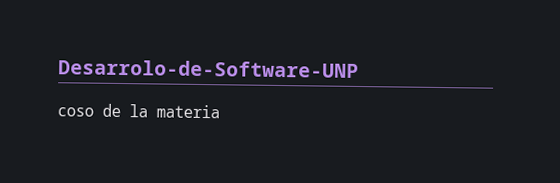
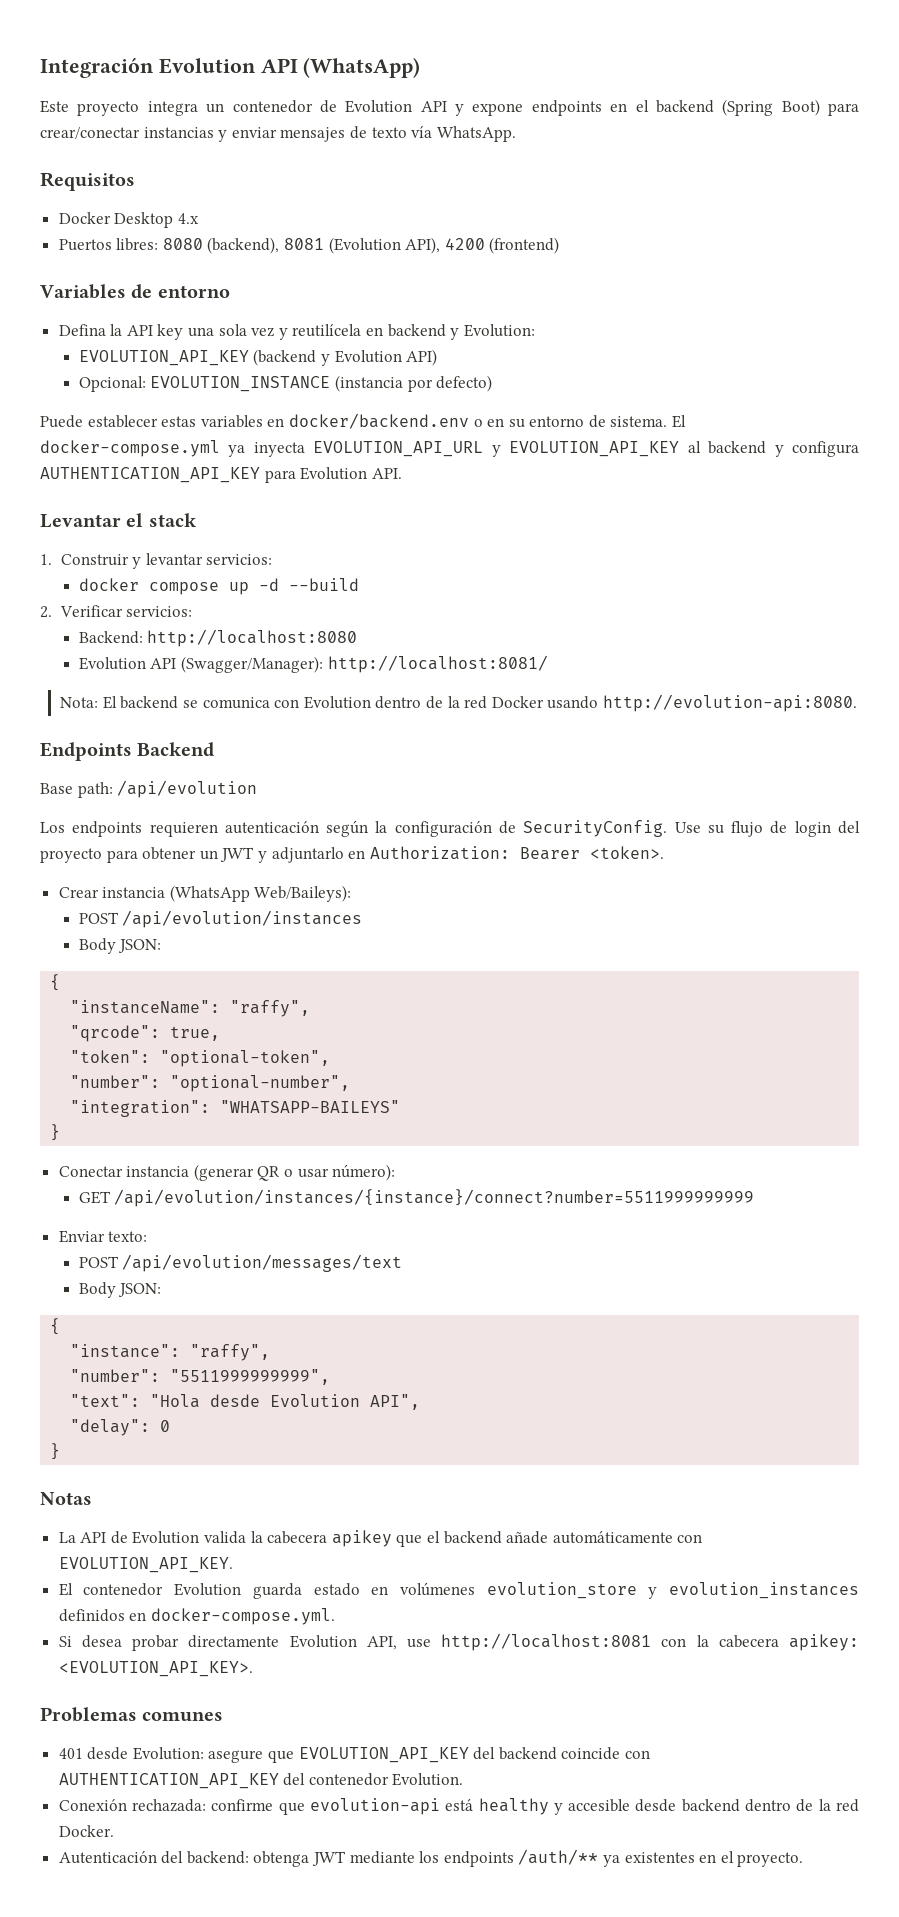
[58,59,359,78] [57,103,220,119] Desarrolo-de-Software-UNP // coso de la materia -> [40,57,421,78] [40,99,859,116] [40,126,516,142] [40,172,135,191] [58,212,199,228] [58,237,560,254] [40,284,230,299] [58,324,535,340] [78,349,438,366] [78,375,493,392] [40,413,687,429] [40,440,859,457] [40,467,402,483] [40,513,197,528] [40,553,273,569] [78,578,359,595] [40,605,193,618] [78,629,358,647] [78,655,548,673] [60,694,857,712] [40,742,215,761] [40,780,258,798] [40,820,861,837] [40,846,664,863] [58,885,352,902] [78,910,363,928] [78,938,162,954] [50,974,61,991] [70,1000,311,1017] [70,1025,221,1042] [70,1050,331,1067] [70,1075,351,1092] [70,1100,401,1117] [50,1124,61,1141] [58,1164,396,1181] [78,1189,755,1207] [58,1230,148,1243] [78,1254,403,1272] [78,1282,162,1298] [50,1318,61,1335] [70,1344,271,1361] [70,1369,331,1385] [70,1394,421,1410] [70,1419,171,1436] [50,1443,61,1460] [40,1492,92,1505] [58,1530,703,1547] [58,1557,233,1573] [58,1582,859,1599] [58,1608,335,1625] [58,1633,859,1651] [58,1661,253,1677] [40,1707,224,1722] [58,1747,651,1763] [58,1773,464,1789] [58,1798,859,1815] [58,1825,114,1837] [58,1849,804,1867] Integración Evolution API (WhatsApp) // Este proyecto integra un contenedor de Evolution API y expone endpoints en el backend (Spring Boot) para crear/conectar instancias y enviar mensajes de texto vía WhatsApp. // Requisitos // Docker Desktop 4.x // Puertos libres: 8080 (backend), 8081 (Evolution API), 4200 (frontend) // Variables de entorno // Defina la API key una sola vez y reutilícela en backend y Evolution: // EVOLUTION_API_KEY (backend y Evolution API) // Opcional: EVOLUTION_INSTANCE (instancia por defecto) // Puede establecer estas variables en docker/backend.env o en su entorno de sistema. El docker-compose.yml ya inyecta EVOLUTION_API_URL y EVOLUTION_API_KEY al backend y configura AUTHENTICATION_API_KEY para Evolution API. // Levantar el stack // 1. Construir y levantar servicios: // docker compose up -d --build // 2. Verificar servicios: // Backend: http://localhost:8080 // Evolution API (Swagger/Manager): http://localhost:8081/ // Nota: El backend se comunica con Evolution dentro de la red Docker usando http://evolution-api:8080. // Endpoints Backend // Base path: /api/evolution // Los endpoints requieren autenticación según la configuración de SecurityConfig. Use su flujo de login del proyecto para obtener un JWT y adjuntarlo en Authorization: Bearer <token>. // Crear instancia (WhatsApp Web/Baileys): // POST /api/evolution/instances // Body JSON: // { // "instanceName": "raffy", // "qrcode": true, // "token": "optional-token", // "number": "optional-number", // "integration": "WHATSAPP-BAILEYS" // } // Conectar instancia (generar QR o usar número): // GET /api/evolution/instances/{instance}/connect?number=5511999999999 // Enviar texto: // POST /api/evolution/messages/text // Body JSON: // { // "instance": "raffy", // "number": "5511999999999", // "text": "Hola desde Evolution API", // "delay": 0 // } // Notas // La API de Evolution valida la cabecera apikey que el backend añade automáticamente con EVOLUTION_API_KEY. // El contenedor Evolution guarda estado en volúmenes evolution_store y evolution_instances definidos en docker-compose.yml. // Si desea probar directamente Evolution API, use http://localhost:8081 con la cabecera apikey: <EVOLUTION_API_KEY>. // Problemas comunes // 401 desde Evolution: asegure que EVOLUTION_API_KEY del backend coincide con AUTHENTICATION_API_KEY del contenedor Evolution. // Conexión rechazada: confirme que evolution-api está healthy y accesible desde backend dentro de la red Docker. // Autenticación del backend: obtenga JWT mediante los endpoints /auth/** ya existentes en el proyecto.

